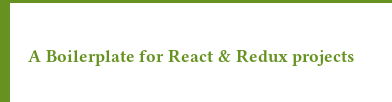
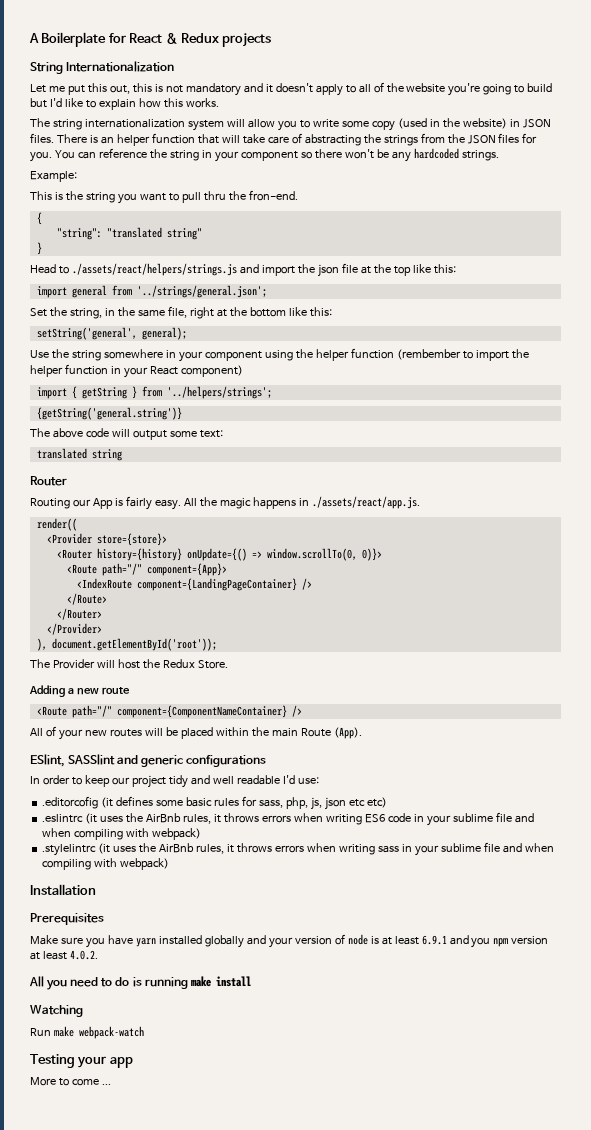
(355, 58) none -> [30,61,175,74] [30,82,553,96] [30,98,219,110] [30,118,551,131] [30,133,538,146] [30,148,499,162] [30,171,77,182] [30,190,298,204] [36,212,42,225] [56,227,202,240] [36,242,42,255] [30,263,456,277] [36,285,267,298] [30,306,332,319] [36,327,187,340] [30,348,529,362] [30,364,243,378] [36,386,272,399] [36,407,182,420] [30,428,223,440] [36,448,122,461] [30,476,67,486] [30,496,420,510] [36,518,77,531] [46,533,167,546] [56,548,382,561] [66,563,227,576] [76,578,312,591] [66,593,107,605] [56,608,102,620] [46,623,102,635] [36,638,217,651] [30,659,228,669] [29,685,130,697] [36,705,302,718] [30,726,362,740] [30,754,267,767] [30,775,319,788] [42,796,387,810] [42,812,534,826] [42,828,202,840] [42,842,554,856] [42,858,170,870] [30,884,96,895] [30,913,104,925] [30,934,549,948] [30,950,98,960] [29,976,251,990] [30,1005,83,1017] [30,1026,144,1039] [30,1054,133,1068] [30,1077,111,1086] // String Internationalization // Let me put this out, this is not mandatory and it doesn't apply to all of the website you're going to build but I'd like to explain how this works. // The string internationalization system will allow you to write some copy (used in the website) in JSON files. There is an helper function that will take care of abstracting the strings from the JSON files for you. You can reference the string in your component so there won't be any hardcoded strings. // Example: // This is the string you want to pull thru the fron-end. // { // "string": "translated string" // } // Head to ./assets/react/helpers/strings.js and import the json file at the top like this: // import general from '../strings/general.json'; // Set the string, in the same file, right at the bottom like this: // setString('general', general); // Use the string somewhere in your component using the helper function (rembember to import the helper function in your React component) // import { getString } from '../helpers/strings'; // {getString('general.string')} // The above code will output some text: // translated string // Router // Routing our App is fairly easy. All the magic happens in ./assets/react/app.js. // render(( // <Provider store={store}> // <Router history={history} onUpdate={() => window.scrollTo(0, 0)}> // <Route path="/" component={App}> // <IndexRoute component={LandingPageContainer} /> // </Route> // </Router> // </Provider> // ), document.getElementById('root')); // The Provider will host the Redux Store. // Adding a new route // <Route path="/" component={ComponentNameContainer} /> // All of your new routes will be placed within the main Route (App). // ESlint, SASSlint and generic configurations // In order to keep our project tidy and well readable I'd use: // .editorcofig (it defines some basic rules for sass, php, js, json etc etc) // .eslintrc (it uses the AirBnb rules, it throws errors when writing ES6 code in your sublime file and when compiling with webpack) // .stylelintrc (it uses the AirBnb rules, it throws errors when writing sass in your sublime file and when compiling with webpack) // Installation // Prerequisites // Make sure you have yarn installed globally and your version of node is at least 6.9.1 and you npm version at least 4.0.2. // All you need to do is running make install // Watching // Run make webpack-watch // Testing your app // More to come ...

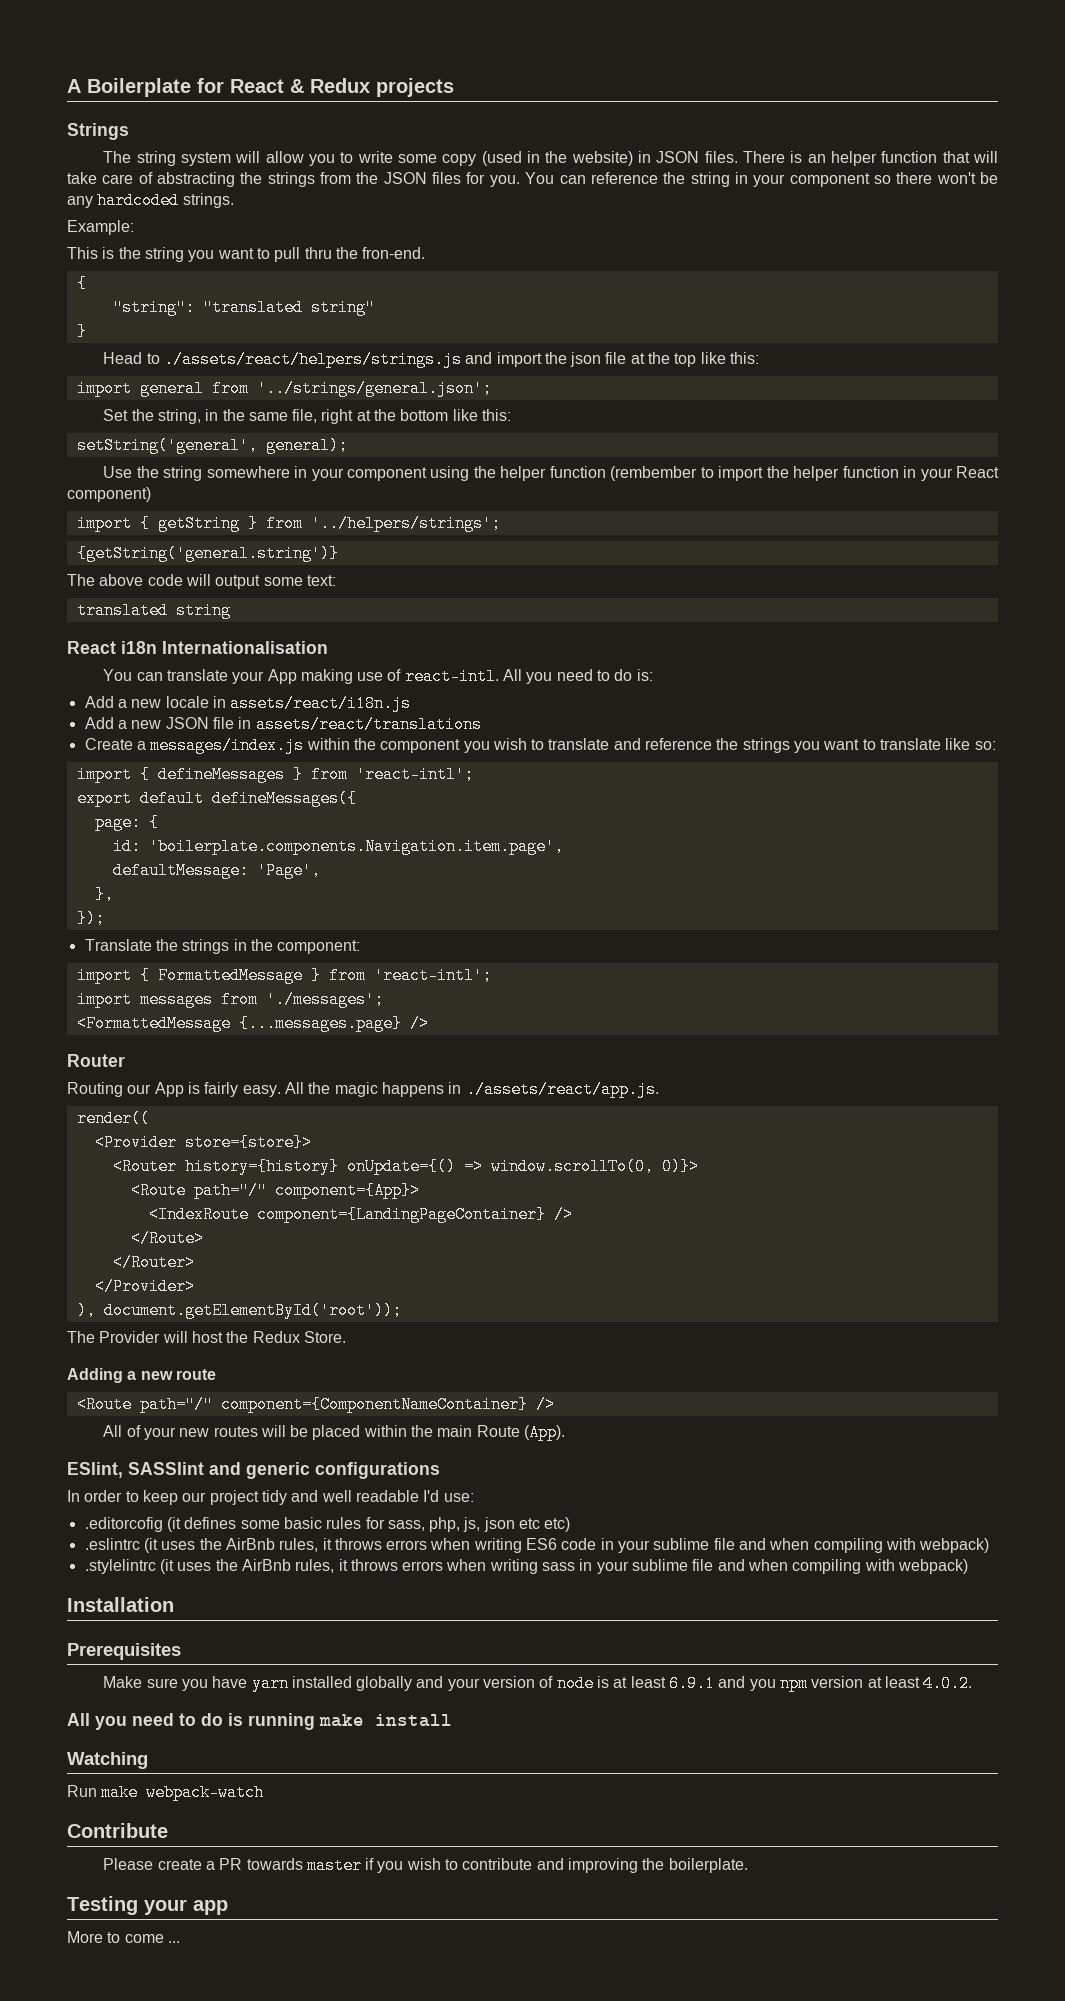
[30,61,175,74] [30,82,553,96] [30,98,219,110] String Internationalization // Let me put this out, this is not mandatory and it doesn't apply to all of the website you're going to build but I'd like to explain how this works. -> [67,123,129,140] Strings
[84,119,185,128] internationalization -> (176, 158) none
(122, 455) none -> [67,641,328,654] [103,668,653,685] [84,695,412,712] [84,716,482,733] [84,737,996,754] [76,766,474,783] [76,790,357,807] [94,814,159,831] [112,838,564,855] [112,862,321,879] [94,886,114,903] [76,910,105,927] [84,939,361,954] [76,967,492,984] [76,991,384,1008] [76,1015,429,1032] // React i18n Internationalisation // You can translate your App making use of react-intl. All you need to do is: // Add a new locale in assets/react/i18n.js // Add a new JSON file in assets/react/translations // Create a messages/index.js within the component you wish to translate and reference the strings you want to translate like so: // import { defineMessages } from 'react-intl'; // export default defineMessages({ // page: { // id: 'boilerplate.components.Navigation.item.page', // defaultMessage: 'Page', // }, // }); // Translate the strings in the component: // import { FormattedMessage } from 'react-intl'; // import messages from './messages'; // <FormattedMessage {...messages.page} />
(144, 1032) none -> [67,1823,168,1838] [103,1857,748,1874] // Contribute // Please create a PR towards master if you wish to contribute and improving the boilerplate.

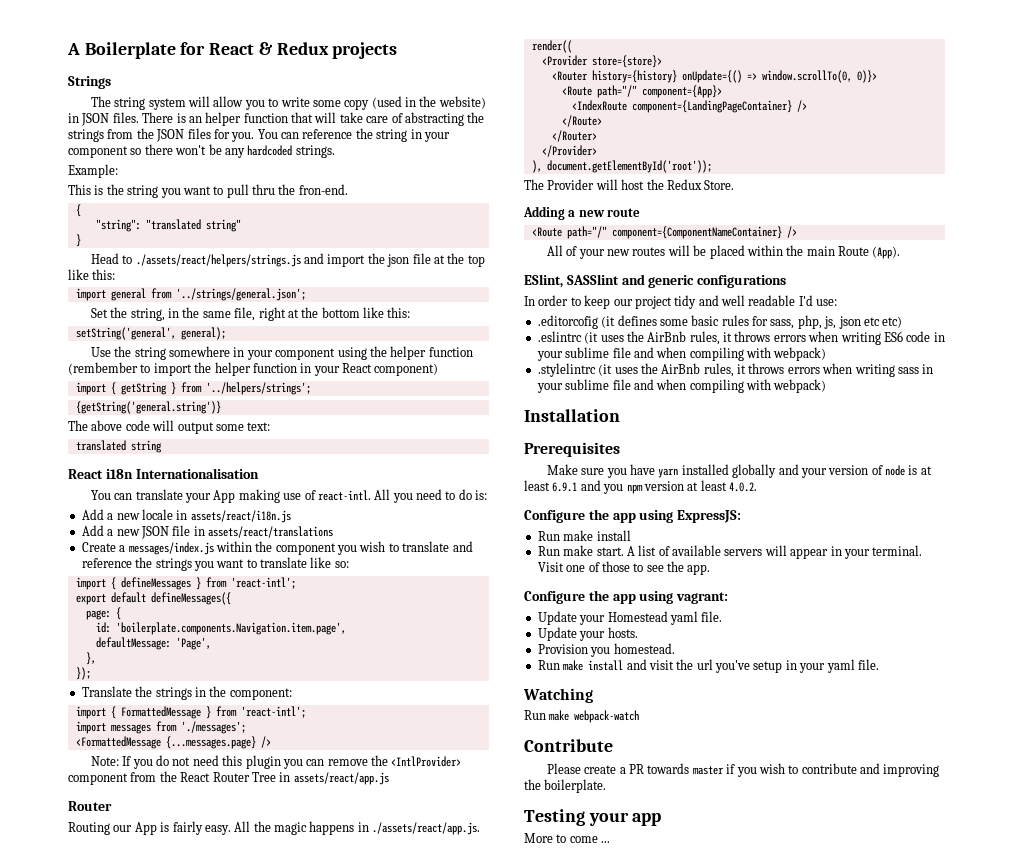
(429, 1023) none -> [90,755,462,769] [68,771,389,785] // Note: If you do not need this plugin you can remove the <IntlProvider> component from the React Router Tree in assets/react/app.js
[67,1713,452,1730] All you need to do is running make install -> [524,509,742,523] [537,530,631,541] [537,545,923,559] [537,561,711,575] [524,590,729,604] [537,611,723,625] [537,627,638,641] [537,643,675,657] [537,659,879,673] Configure the app using ExpressJS: // Run make install // Run make start. A list of available servers will appear in your terminal. Visit one of those to see the app. // Configure the app using vagrant: // Update your Homestead yaml file. // Update your hosts. // Provision you homestead. // Run make install and visit the url you've setup in your yaml file.

